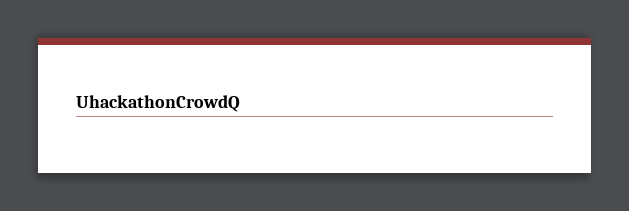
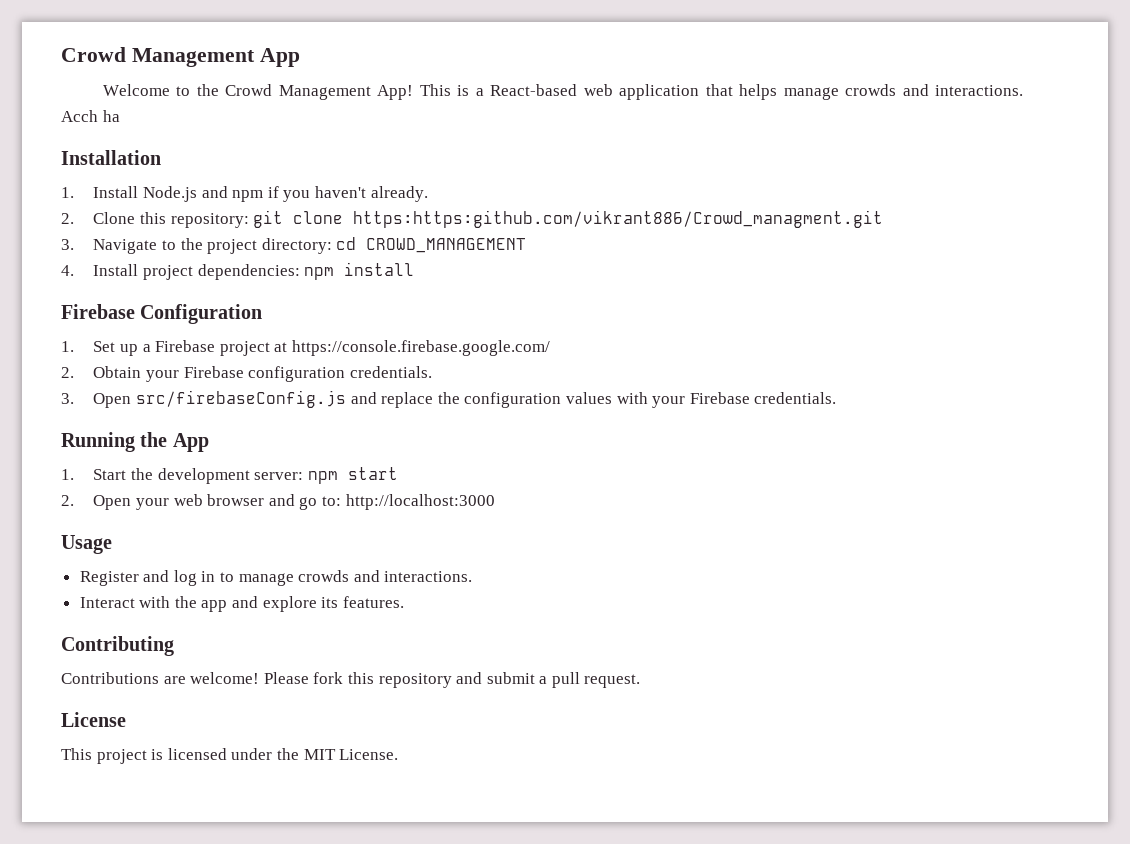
[76,95,240,112] UhackathonCrowdQ -> [61,47,300,67] [102,84,1024,100] [61,110,120,122] [61,150,161,165] [61,186,428,202] [61,210,884,228] [61,237,527,254] [61,262,415,280] [61,304,263,324] [61,340,550,356] [61,366,432,382] [61,390,837,408] [61,432,209,452] [61,467,398,484] [61,494,495,510] [61,535,112,554] [79,570,473,586] [79,596,404,612] [61,636,174,656] [61,672,641,688] [61,712,126,727] [61,748,399,764] Crowd Management App // Welcome to the Crowd Management App! This is a React-based web application that helps manage crowds and interactions. Acch ha // Installation // 1. Install Node.js and npm if you haven't already. // 2. Clone this repository: git clone https:https:github.com/vikrant886/Crowd_managment.git // 3. Navigate to the project directory: cd CROWD_MANAGEMENT // 4. Install project dependencies: npm install // Firebase Configuration // 1. Set up a Firebase project at https://console.firebase.google.com/ // 2. Obtain your Firebase configuration credentials. // 3. Open src/firebaseConfig.js and replace the configuration values with your Firebase credentials. // Running the App // 1. Start the development server: npm start // 2. Open your web browser and go to: http://localhost:3000 // Usage // Register and log in to manage crowds and interactions. // Interact with the app and explore its features. // Contributing // Contributions are welcome! Please fork this repository and submit a pull request. // License // This project is licensed under the MIT License.

